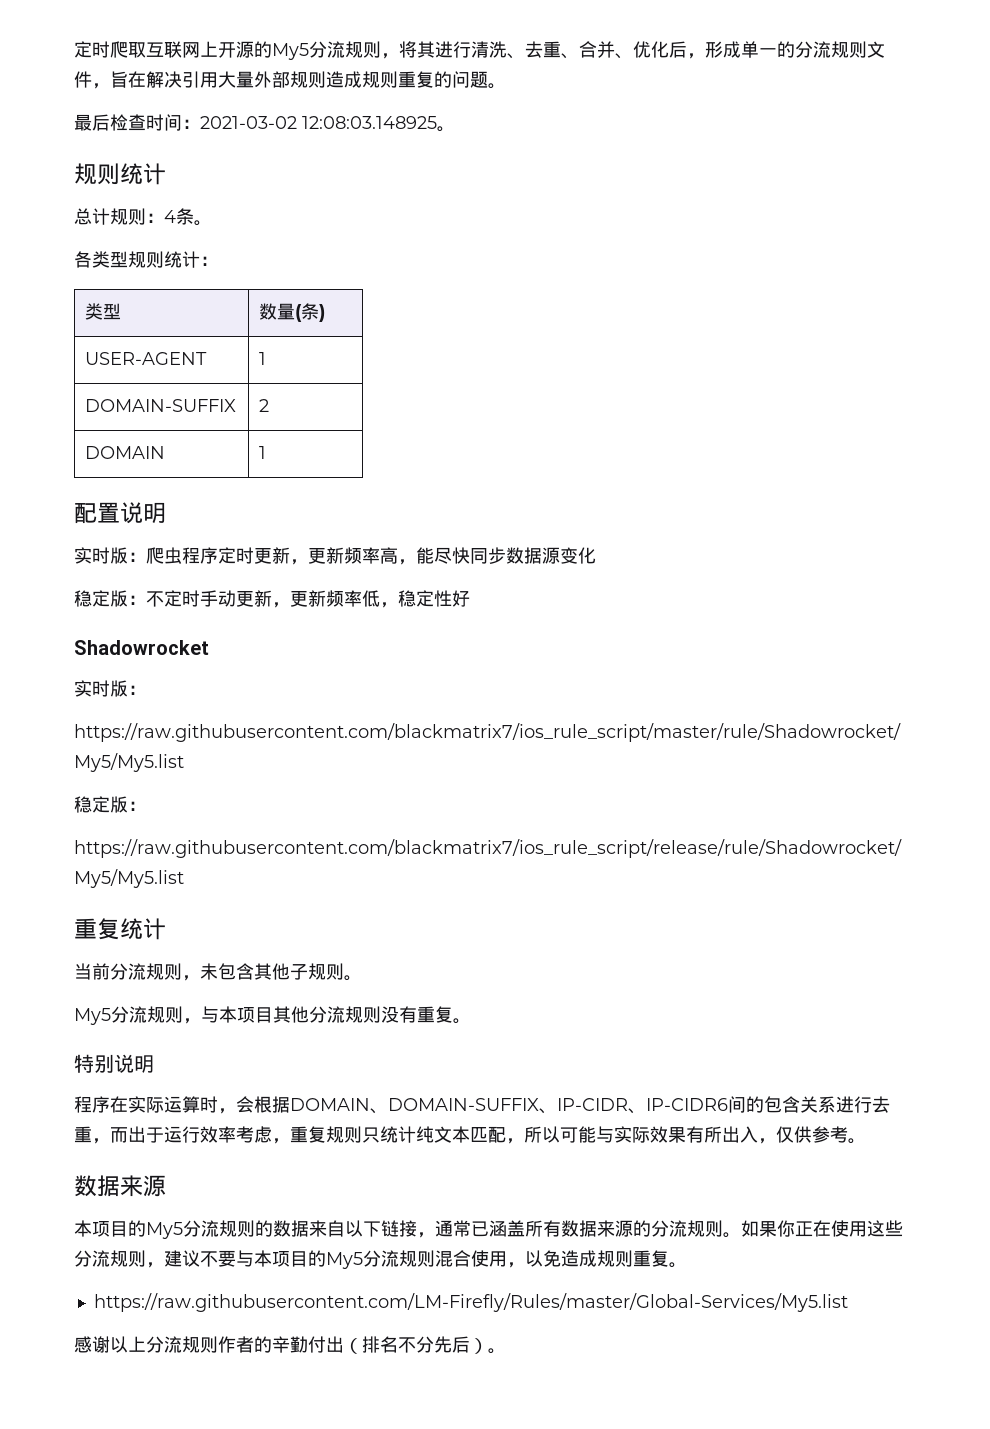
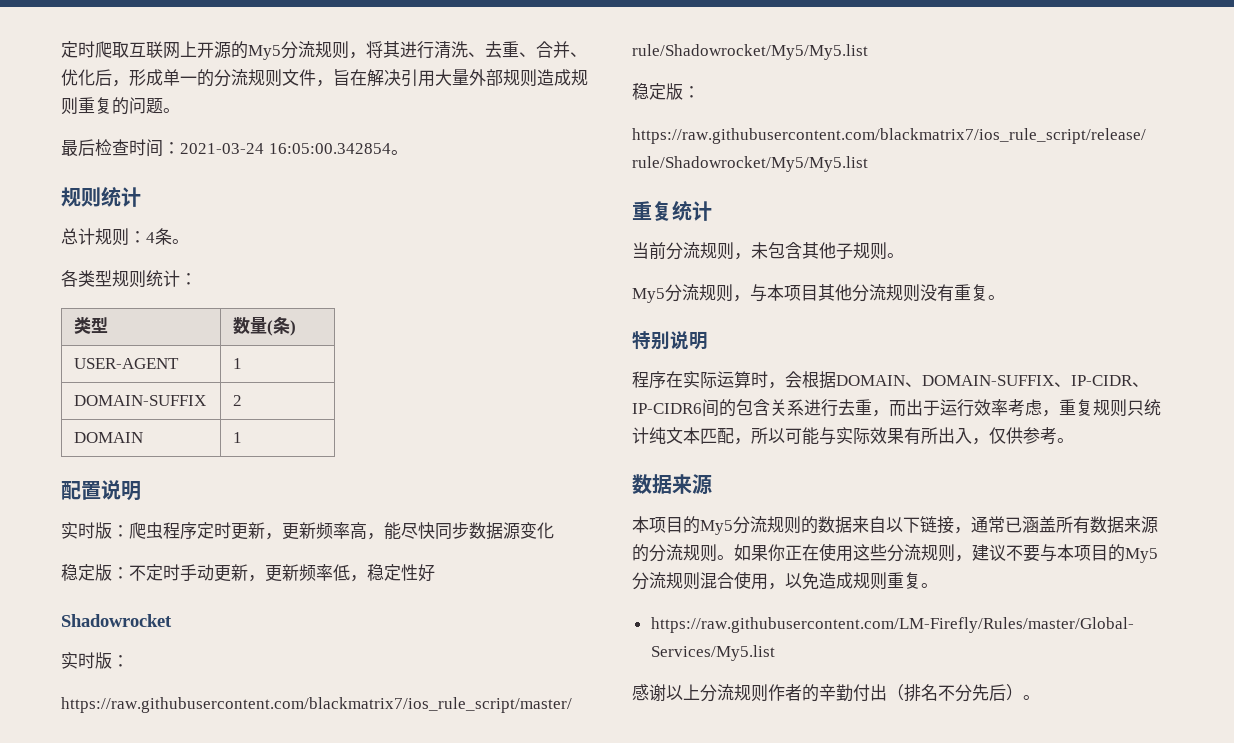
[200,116,437,129] 2021-03-02 12:08:03.148925 -> [180,143,391,154] 2021-03-24 16:05:00.342854

